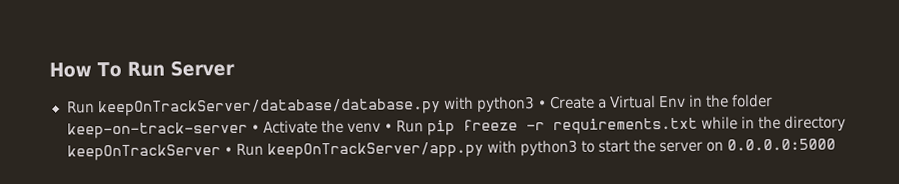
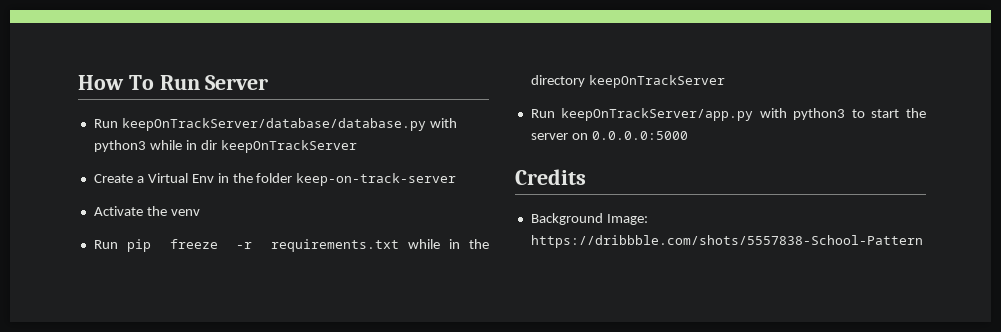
[537,100,547,109] • -> [149,140,357,153] while in dir keepOnTrackServer //
[250,124,260,133] • -> (457, 179) //
[383,123,393,132] • -> (200, 212) //
[223,146,233,156] • -> (725, 81) //
(837, 144) none -> [515,169,586,185] [530,213,648,225] [530,235,923,248] // Credits // Background Image: https://dribbble.com/shots/5557838-School-Pattern

